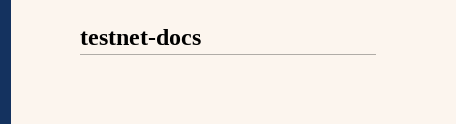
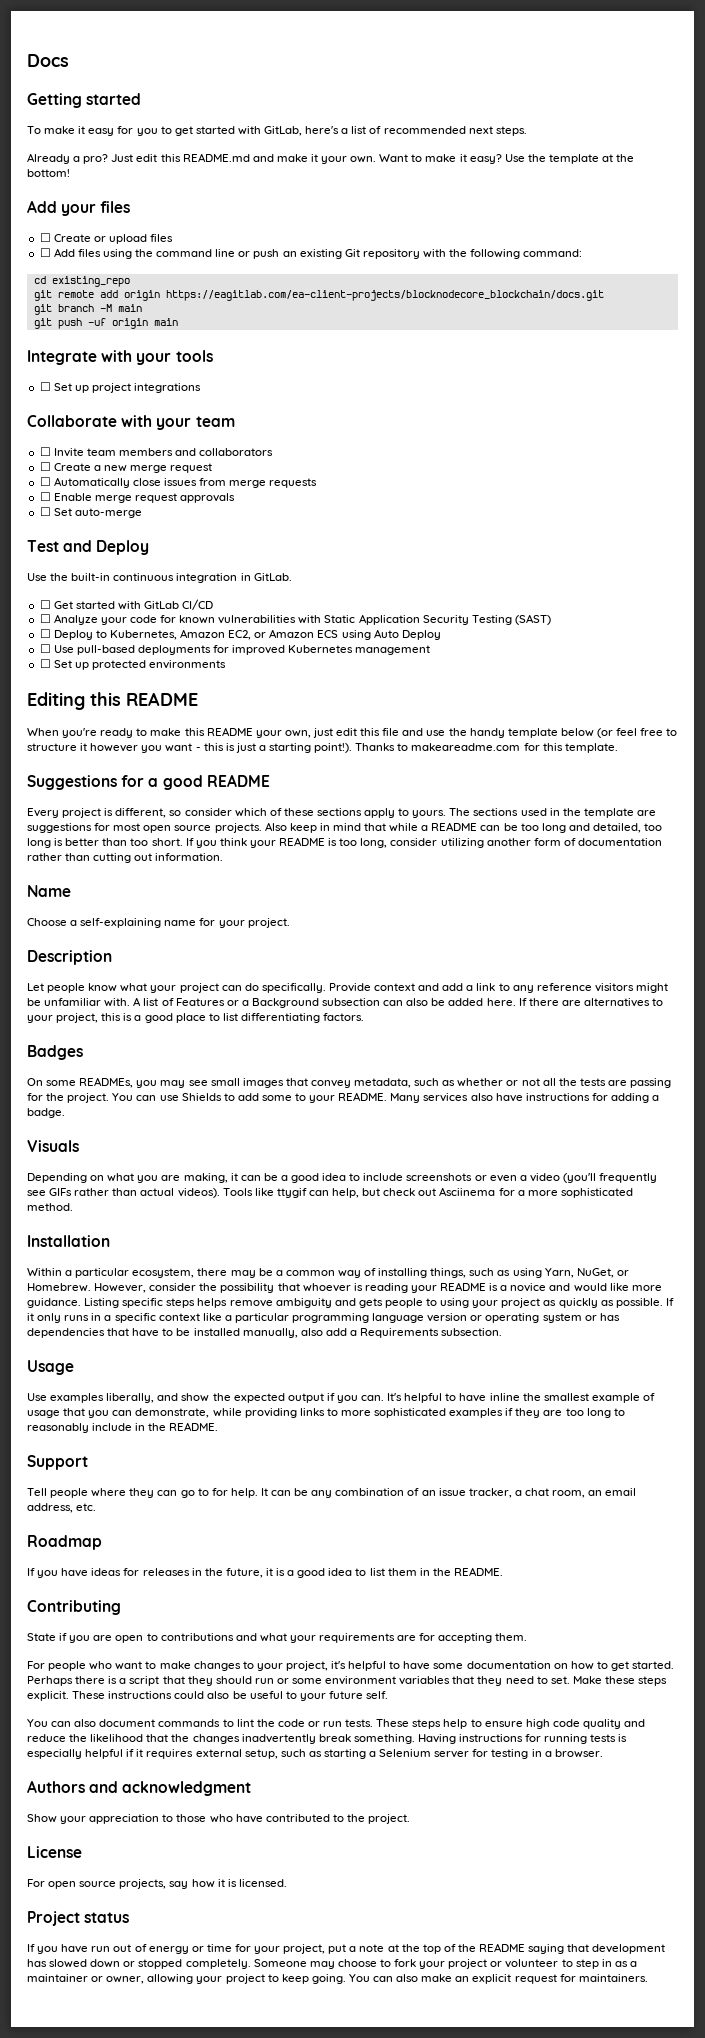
[80,29,201,45] testnet-docs -> [27,54,69,67] [27,93,142,108] [27,126,527,136] [27,153,635,164] [27,169,70,177] [27,200,131,216] [39,233,174,244] [39,248,583,259] [33,276,130,287] [33,290,604,301] [33,304,142,315] [33,318,178,329] [27,350,213,365] [39,382,202,393] [27,415,235,430] [39,447,274,457] [39,462,213,473] [39,477,318,488] [39,492,236,503] [39,507,142,518] [27,540,150,555] [27,573,292,583] [39,599,214,610] [39,614,551,625] [39,629,441,640] [39,644,431,655] [39,659,227,670] [27,692,198,710] [27,727,678,738] [27,743,618,753] [27,774,270,790] [27,808,656,818] [27,822,663,833] [27,837,662,848] [27,853,224,863] [27,885,71,897] [27,918,290,928] [27,950,112,965] [27,983,668,993] [27,997,664,1008] [27,1013,365,1023] [27,1045,83,1060] [27,1077,672,1088] [27,1092,660,1103] [27,1108,65,1118] [27,1140,79,1152] [27,1173,658,1183] [27,1187,633,1198] [27,1203,73,1211] [27,1235,110,1247] [27,1268,629,1278] [27,1282,662,1293] [27,1298,674,1308] [27,1313,620,1323] [27,1328,503,1338] [27,1360,74,1375] [27,1393,655,1403] [27,1408,625,1418] [27,1422,219,1433] [27,1455,88,1470] [27,1488,637,1498] [27,1503,97,1513] [27,1535,102,1550] [27,1567,503,1578] [27,1600,121,1615] [27,1633,528,1643] [27,1661,675,1671] [27,1676,668,1686] [27,1691,389,1701] [27,1719,646,1729] [27,1734,628,1744] [27,1749,603,1759] [27,1780,252,1796] [27,1814,411,1824] [27,1846,82,1858] [27,1879,287,1889] [27,1911,130,1926] [27,1943,666,1954] [27,1959,637,1969] [27,1974,648,1984] Docs // Getting started // To make it easy for you to get started with GitLab, here's a list of recommended next steps. // Already a pro? Just edit this README.md and make it your own. Want to make it easy? Use the template at the bottom! // Add your files // ☐ Create or upload files // ☐ Add files using the command line or push an existing Git repository with the following command: // cd existing_repo // git remote add origin https://eagitlab.com/ea-client-projects/blocknodecore_blockchain/docs.git // git branch -M main // git push -uf origin main // Integrate with your tools // ☐ Set up project integrations // Collaborate with your team // ☐ Invite team members and collaborators // ☐ Create a new merge request // ☐ Automatically close issues from merge requests // ☐ Enable merge request approvals // ☐ Set auto-merge // Test and Deploy // Use the built-in continuous integration in GitLab. // ☐ Get started with GitLab CI/CD // ☐ Analyze your code for known vulnerabilities with Static Application Security Testing (SAST) // ☐ Deploy to Kubernetes, Amazon EC2, or Amazon ECS using Auto Deploy // ☐ Use pull-based deployments for improved Kubernetes management // ☐ Set up protected environments // Editing this README // When you're ready to make this README your own, just edit this file and use the handy template below (or feel free to structure it however you want - this is just a starting point!). Thanks to makeareadme.com for this template. // Suggestions for a good README // Every project is different, so consider which of these sections apply to yours. The sections used in the template are suggestions for most open source projects. Also keep in mind that while a README can be too long and detailed, too long is better than too short. If you think your README is too long, consider utilizing another form of documentation rather than cutting out information. // Name // Choose a self-explaining name for your project. // Description // Let people know what your project can do specifically. Provide context and add a link to any reference visitors might be unfamiliar with. A list of Features or a Background subsection can also be added here. If there are alternatives to your project, this is a good place to list differentiating factors. // Badges // On some READMEs, you may see small images that convey metadata, such as whether or not all the tests are passing for the project. You can use Shields to add some to your README. Many services also have instructions for adding a badge. // Visuals // Depending on what you are making, it can be a good idea to include screenshots or even a video (you'll frequently see GIFs rather than actual videos). Tools like ttygif can help, but check out Asciinema for a more sophisticated method. // Installation // Within a particular ecosystem, there may be a common way of installing things, such as using Yarn, NuGet, or Homebrew. However, consider the possibility that whoever is reading your README is a novice and would like more guidance. Listing specific steps helps remove ambiguity and gets people to using your project as quickly as possible. If it only runs in a specific context like a particular programming language version or operating system or has dependencies that have to be installed manually, also add a Requirements subsection. // Usage // Use examples liberally, and show the expected output if you can. It's helpful to have inline the smallest example of usage that you can demonstrate, while providing links to more sophisticated examples if they are too long to reasonably include in the README. // Support // Tell people where they can go to for help. It can be any combination of an issue tracker, a chat room, an email address, etc. // Roadmap // If you have ideas for releases in the future, it is a good idea to list them in the README. // Contributing // State if you are open to contributions and what your requirements are for accepting them. // For people who want to make changes to your project, it's helpful to have some documentation on how to get started. Perhaps there is a script that they should run or some environment variables that they need to set. Make these steps explicit. These instructions could also be useful to your future self. // You can also document commands to lint the code or run tests. These steps help to ensure high code quality and reduce the likelihood that the changes inadvertently break something. Having instructions for running tests is especially helpful if it requires external setup, such as starting a Selenium server for testing in a browser. // Authors and acknowledgment // Show your appreciation to those who have contributed to the project. // License // For open source projects, say how it is licensed. // Project status // If you have run out of energy or time for your project, put a note at the top of the README saying that development has slowed down or stopped completely. Someone may choose to fork your project or volunteer to step in as a maintainer or owner, allowing your project to keep going. You can also make an explicit request for maintainers.

